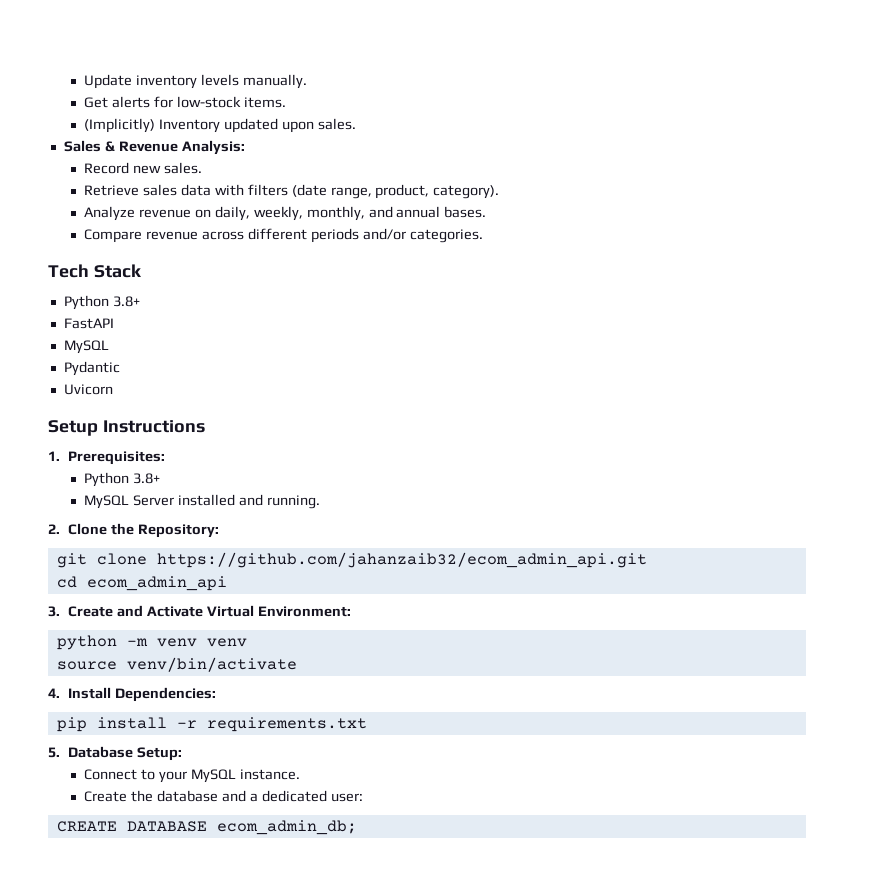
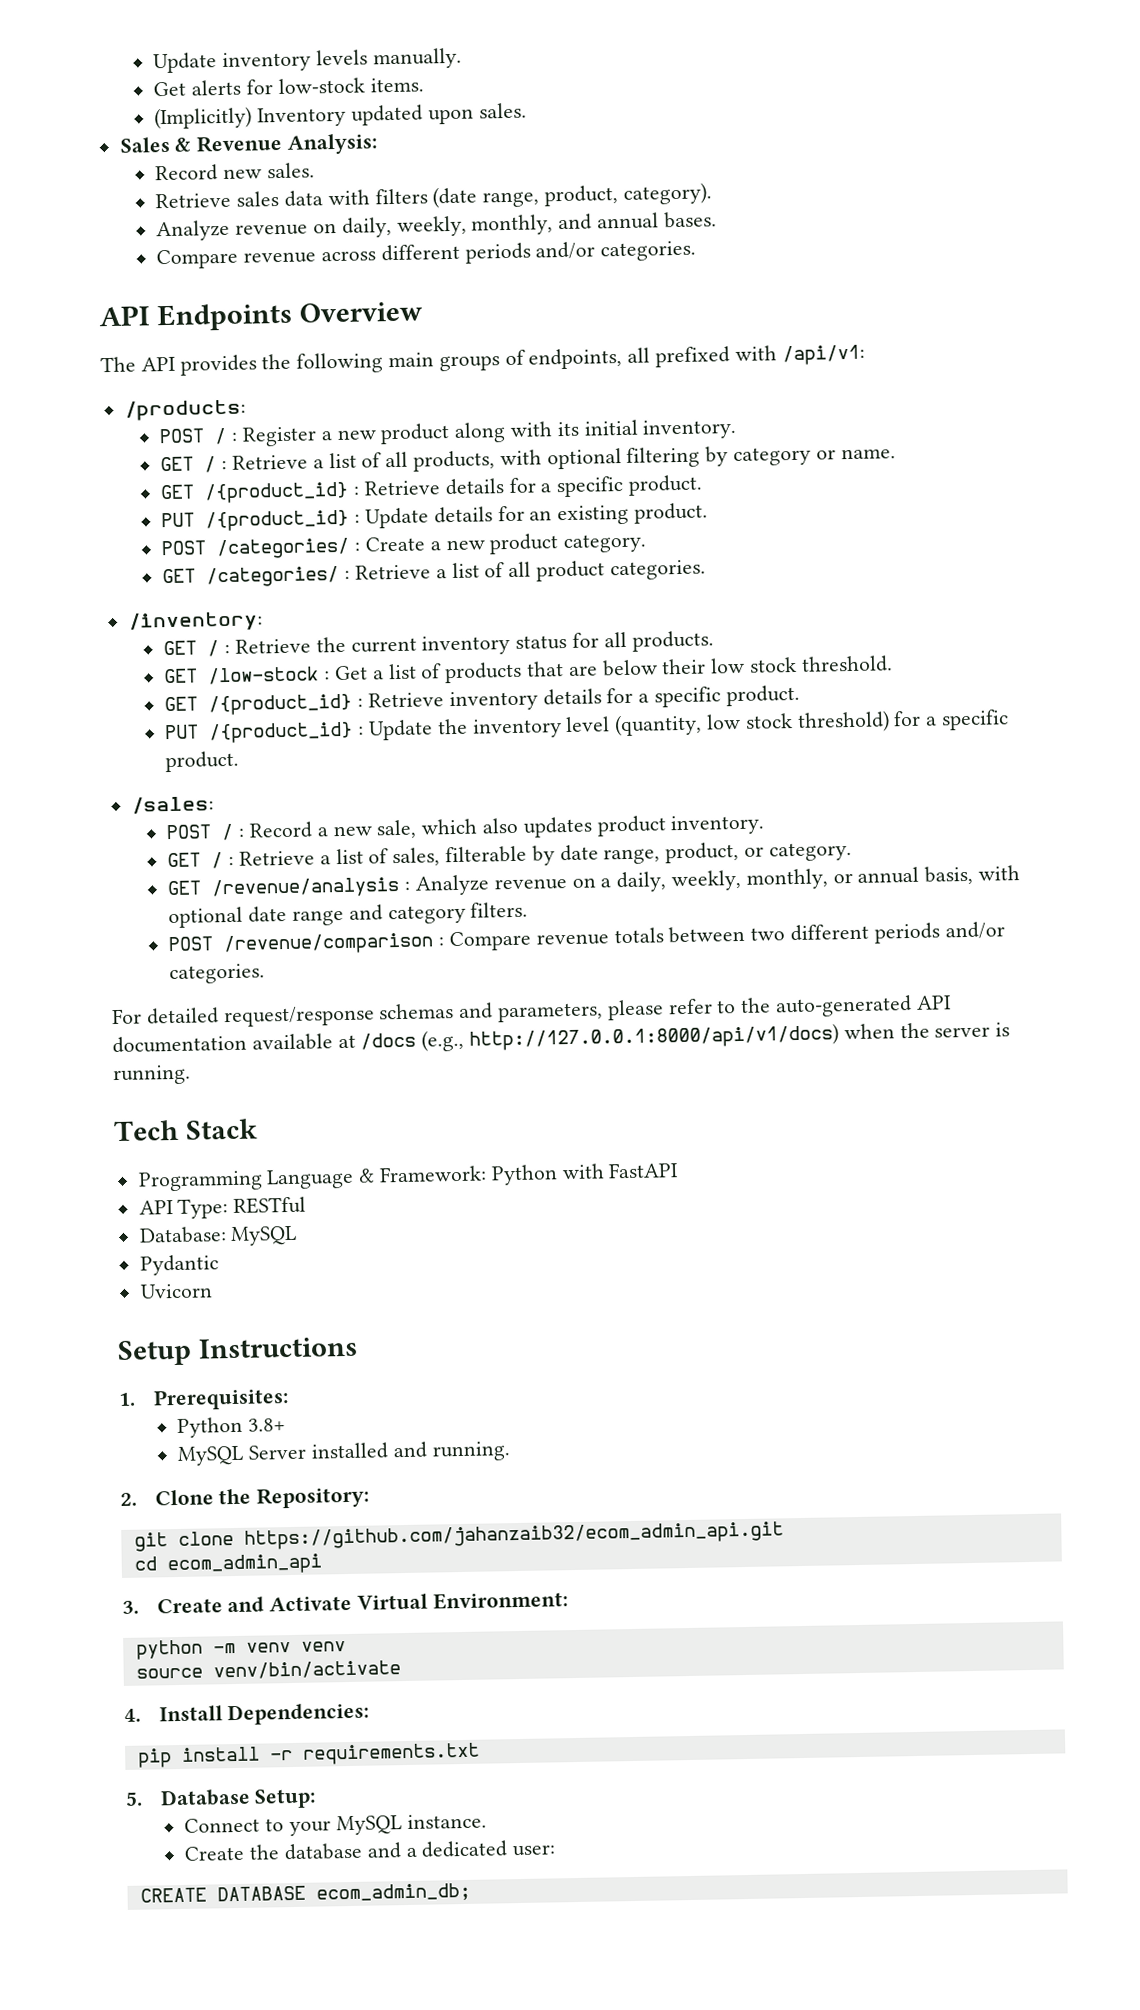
[48,264,141,278] [63,295,140,310] [63,318,114,329] Tech Stack // Python 3.8+ // FastAPI // -> [99,301,423,332] [100,344,865,376] [124,398,246,421] [159,418,738,447] [160,446,896,473] [160,474,703,504] [161,502,708,532] [161,533,648,560] [162,559,706,588] [128,610,263,632] [163,630,714,657] [164,655,893,685] [164,684,800,716] [165,709,1009,744] [165,750,240,773] [131,795,214,814] [166,814,766,841] [167,841,852,869] [167,865,1020,899] [168,901,529,929] [168,921,1005,956] [169,963,266,985] [112,994,952,1028] [112,1022,1011,1054] [113,1064,191,1086] [113,1118,258,1142] [137,1162,680,1192] [138,1196,307,1219] [138,1226,227,1244] API Endpoints Overview // The API provides the following main groups of endpoints, all prefixed with /api/v1: // /products: // POST / : Register a new product along with its initial inventory. // GET / : Retrieve a list of all products, with optional filtering by category or name. // GET /{product_id} : Retrieve details for a specific product. // PUT /{product_id} : Update details for an existing product. // POST /categories/ : Create a new product category. // GET /categories/ : Retrieve a list of all product categories. // /inventory: // GET / : Retrieve the current inventory status for all products. // GET /low-stock : Get a list of products that are below their low stock threshold. // GET /{product_id} : Retrieve inventory details for a specific product. // PUT /{product_id} : Update the inventory level (quantity, low stock threshold) for a specific product. // /sales: // POST / : Record a new sale, which also updates product inventory. // GET / : Retrieve a list of sales, filterable by date range, product, or category. // GET /revenue/analysis : Analyze revenue on a daily, weekly, monthly, or annual basis, with optional date range and category filters. // POST /revenue/comparison : Compare revenue totals between two different periods and/or categories. // For detailed request/response schemas and parameters, please refer to the auto-generated API documentation available at /docs (e.g., http://127.0.0.1:8000/api/v1/docs) when the server is running. // Tech Stack // Programming Language & Framework: Python with FastAPI // API Type: RESTful // Database:

